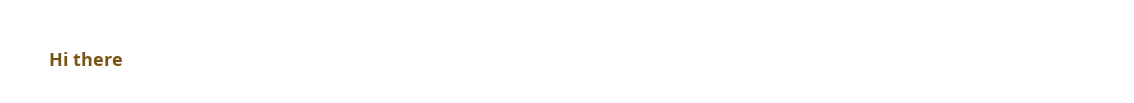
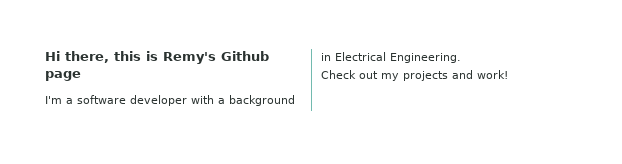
[73,52,123,66] there -> [65,51,269,64] [45,71,81,81] [45,95,295,106] [321,52,461,63] [321,70,508,81] there, this is Remy's Github page // I'm a software developer with a background in Electrical Engineering. // Check out my projects and work!

